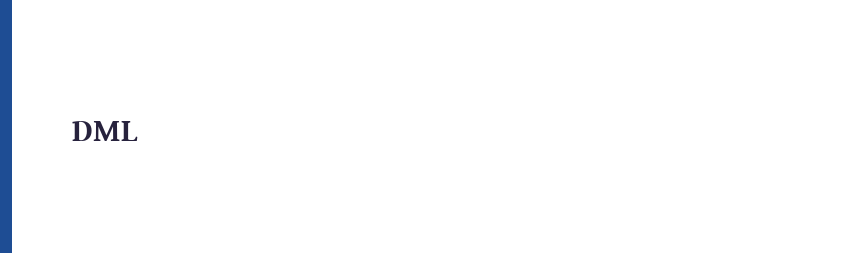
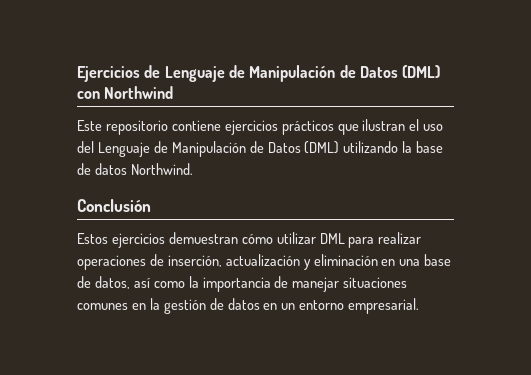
[72,121,138,141] DML -> [77,65,441,82] [77,86,174,99] [77,119,444,135] [77,141,444,157] [77,163,193,175] [77,199,151,212] [77,232,422,248] [77,254,452,270] [77,276,408,292] [77,298,420,314] Ejercicios de Lenguaje de Manipulación de Datos (DML) con Northwind // Este repositorio contiene ejercicios prácticos que ilustran el uso del Lenguaje de Manipulación de Datos (DML) utilizando la base de datos Northwind. // Conclusión // Estos ejercicios demuestran cómo utilizar DML para realizar operaciones de inserción, actualización y eliminación en una base de datos, así como la importancia de manejar situaciones comunes en la gestión de datos en un entorno empresarial.

